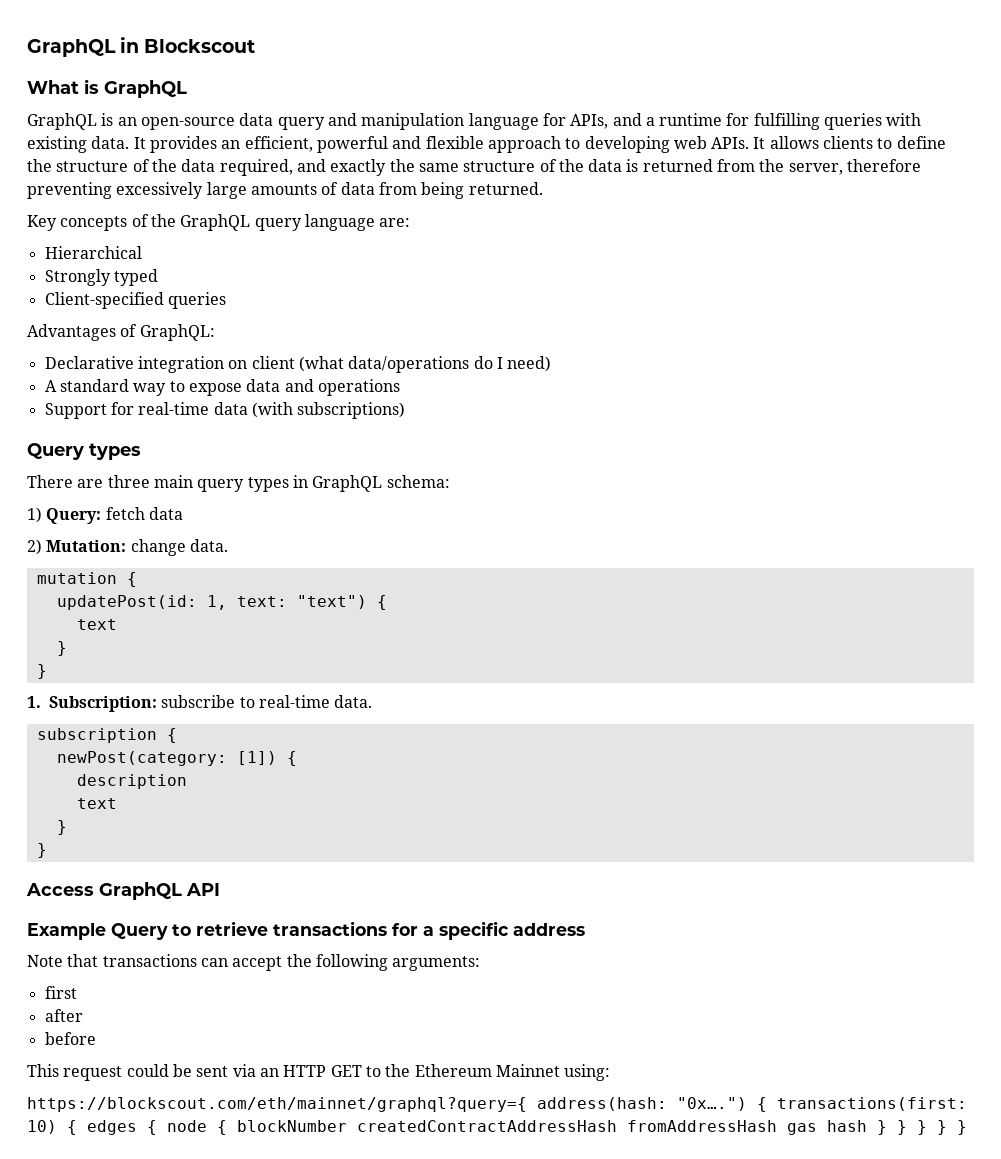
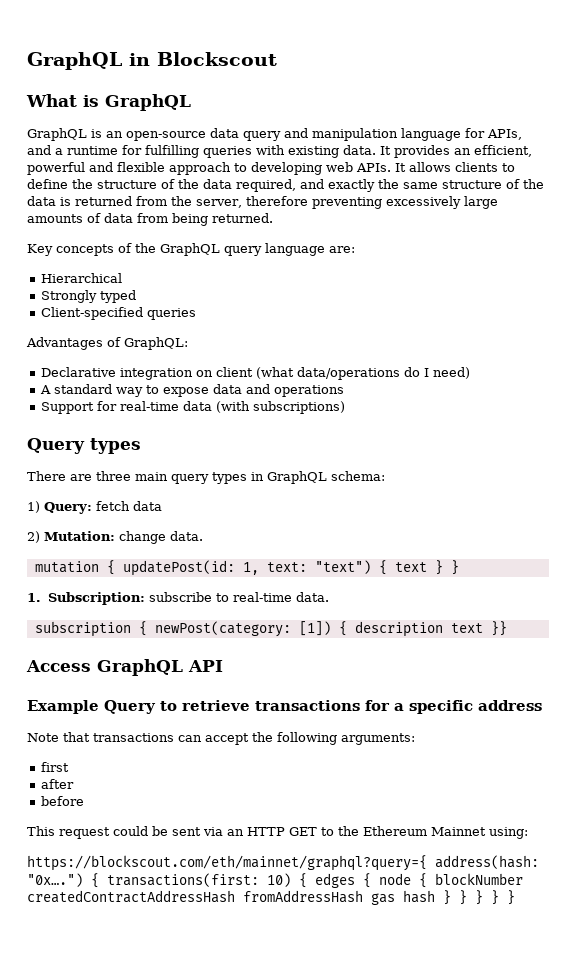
(137, 579) // -> (115, 567) none
[76,619,117,630] [56,641,67,656] // text // } // -> [394,560,443,575] text }
(177, 735) // -> (147, 628) none
(297, 758) // -> (347, 628) none
[76,798,117,809] [56,820,67,835] [36,843,47,858] // text // } // } -> [450,621,507,636] text }}

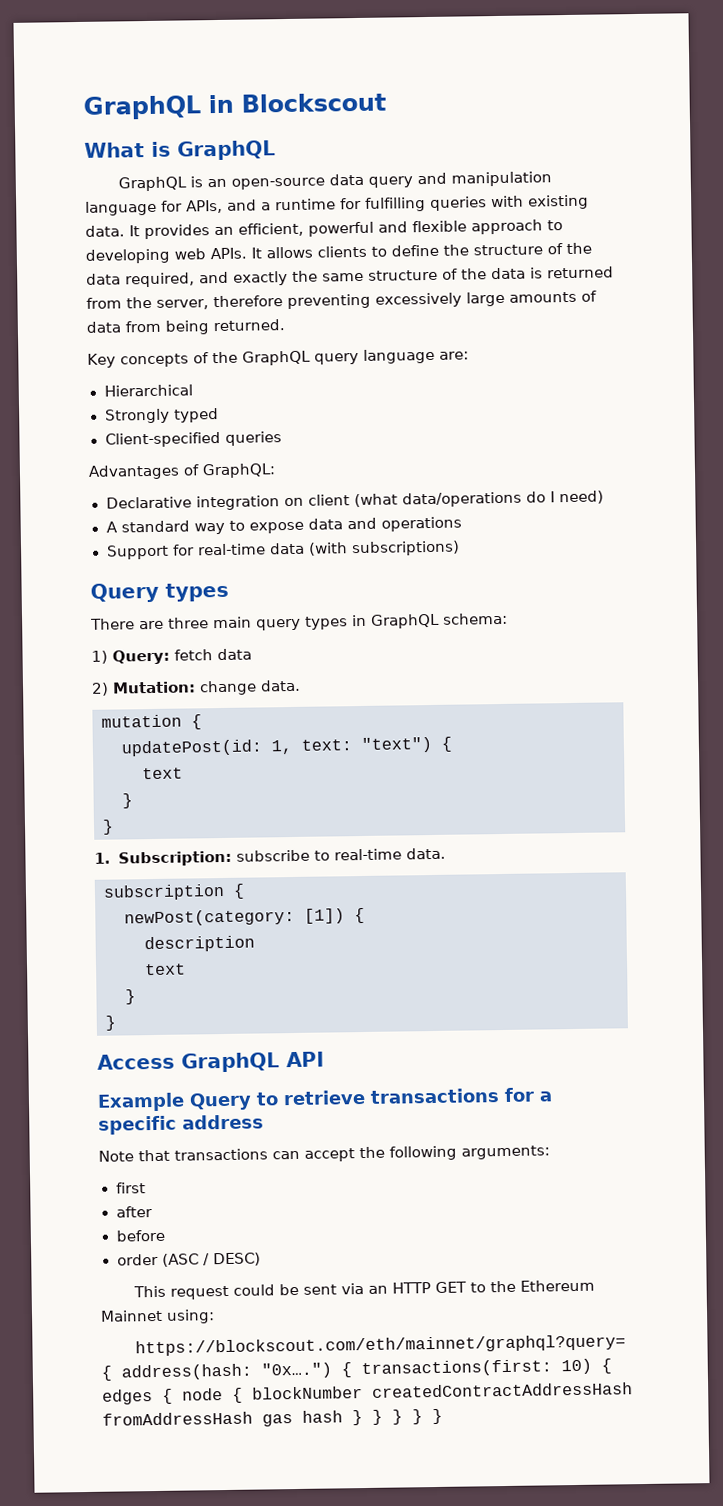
(115, 567) none -> (202, 722) //
[394,560,443,575] text } -> [142,767,183,780] [122,793,133,809] // text // } //
(147, 628) none -> (245, 891) //
(347, 628) none -> (365, 915) //
[450,621,507,636] text }} -> [144,963,186,976] [125,989,136,1005] [105,1015,116,1031] // text // } // }
(85, 801) none -> [116,1252,261,1267] // order (ASC / DESC)

